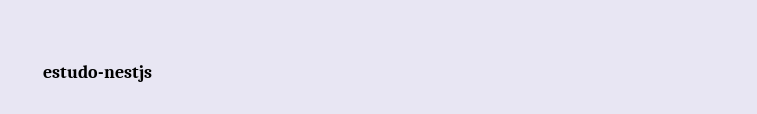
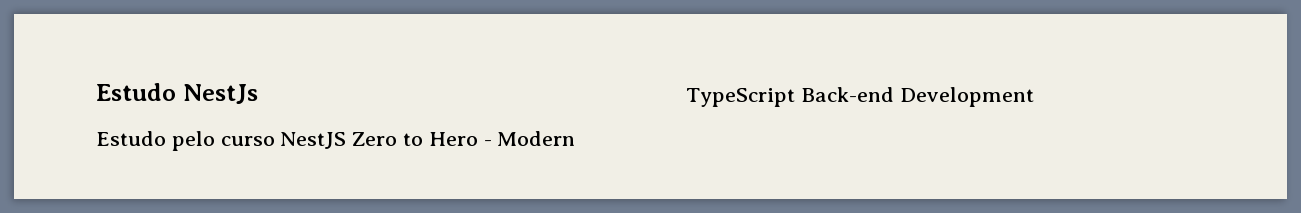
[43,65,152,82] estudo-nestjs -> [96,83,258,104] [96,131,576,151] [686,87,1034,107] Estudo NestJs // Estudo pelo curso NestJS Zero to Hero - Modern TypeScript Back-end Development

